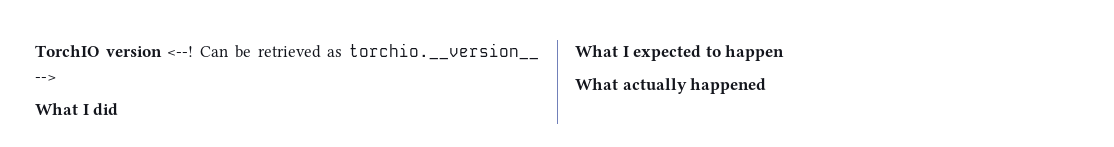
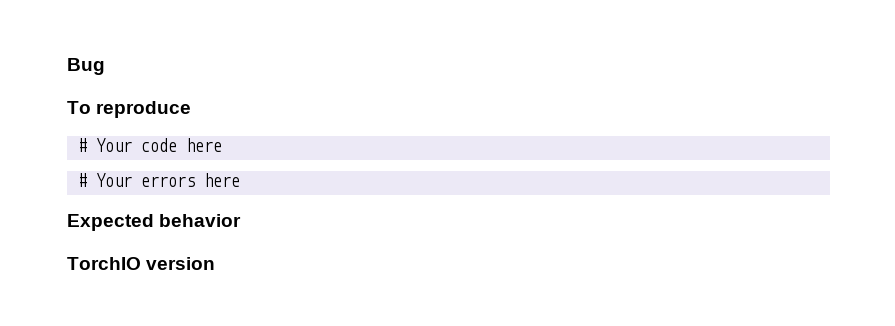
[35,43,539,60] [35,75,56,82] [35,103,119,115] [575,45,785,61] [575,78,767,94] TorchIO version <--! Can be retrieved as torchio.__version__ --> // What I did // What I expected to happen // What actually happened -> [67,58,105,75] [67,101,192,118] [78,138,223,152] [78,173,241,187] [67,214,242,231] [67,257,216,270] Bug // To reproduce // # Your code here // # Your errors here // Expected behavior // TorchIO version

